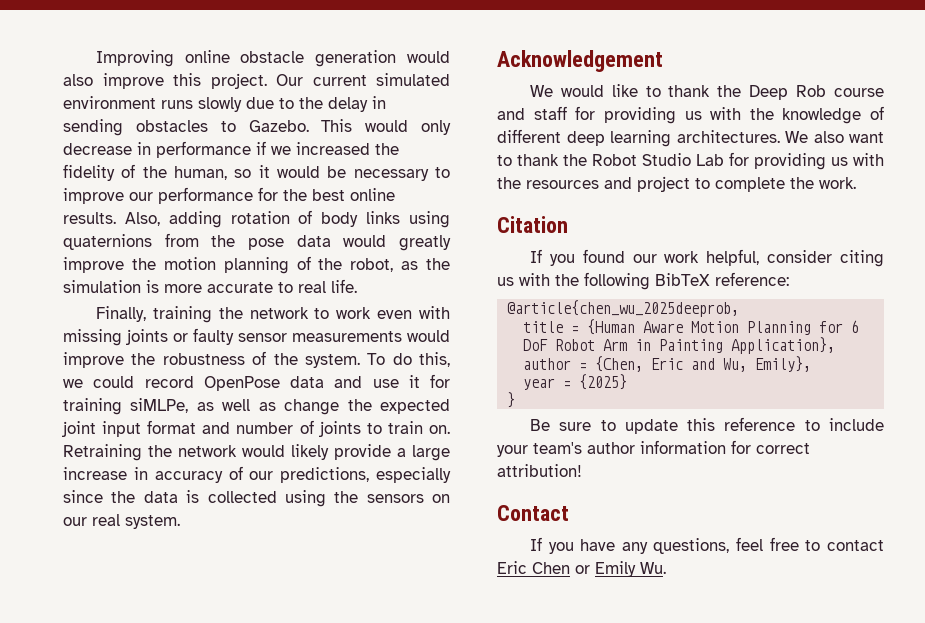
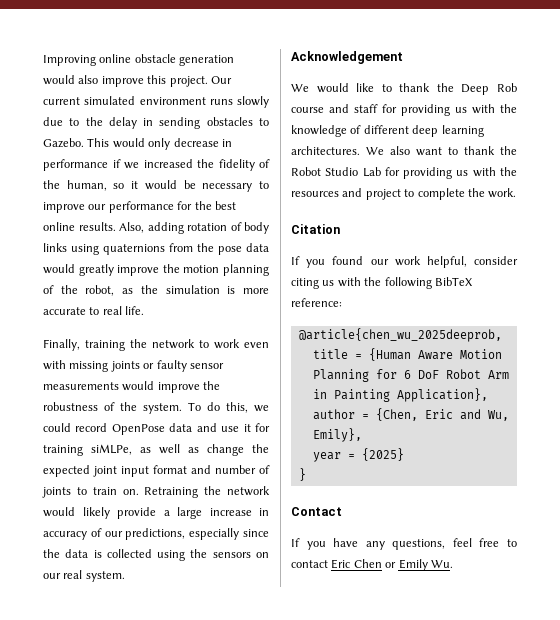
[529,417,884,434] [497,440,810,457] [497,464,582,477] // Be sure to update this reference to include your team's author information for correct attribution! -> (306, 474) none

